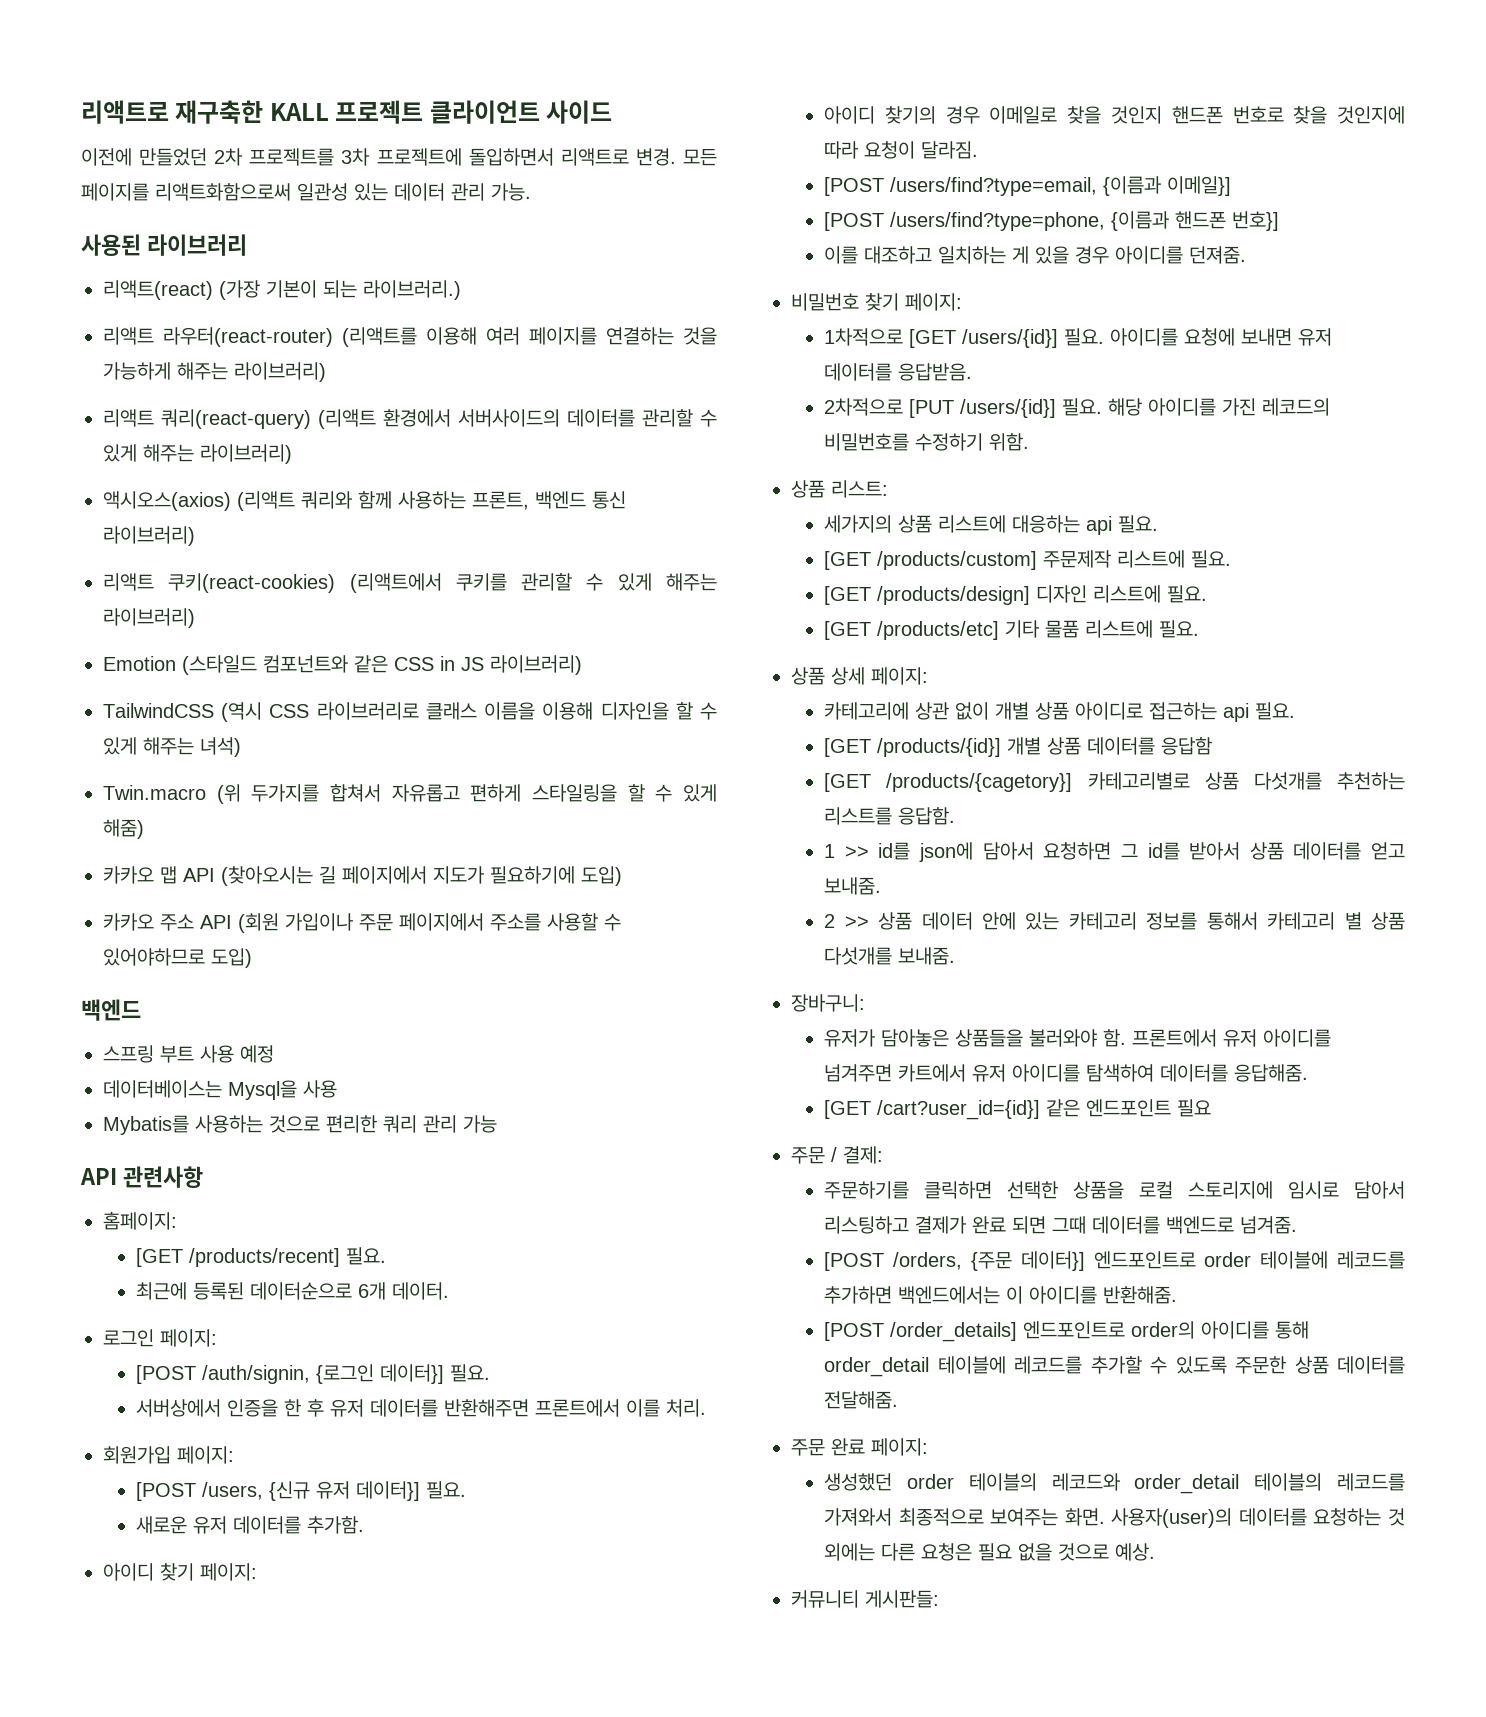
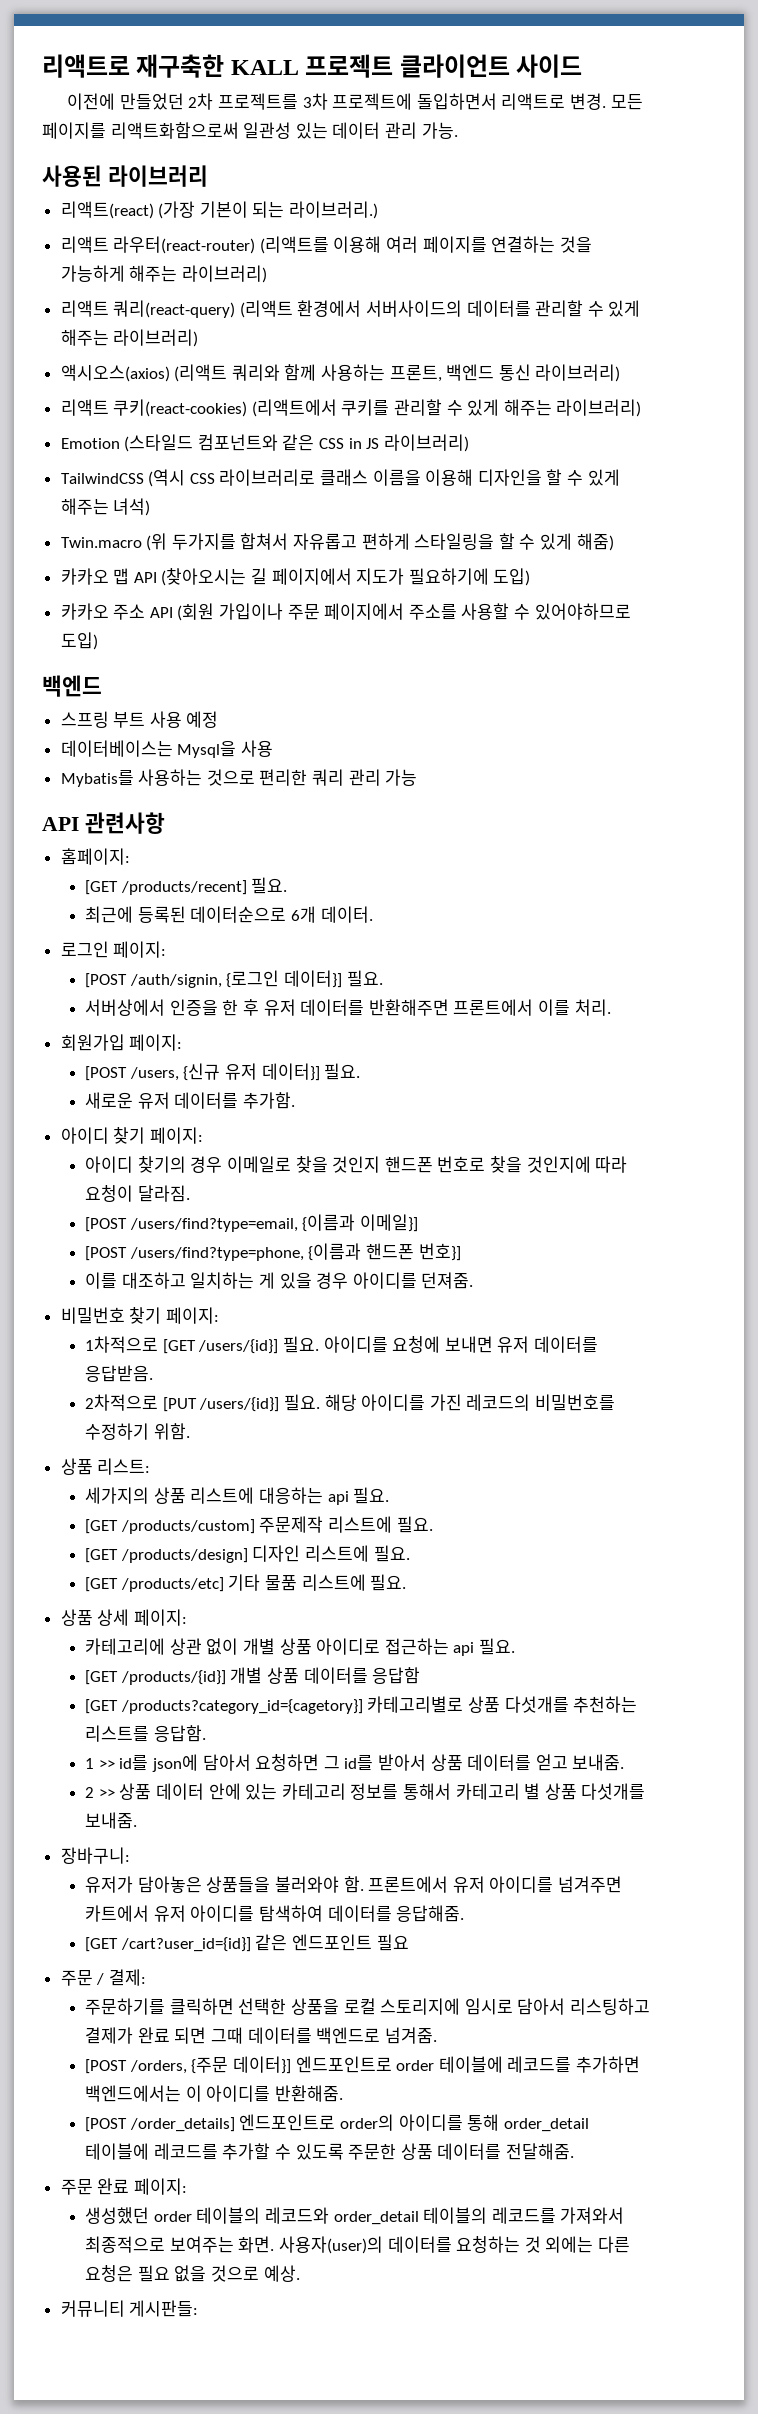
[886,773,1073,792] /products/{cagetory}] -> [120,1699,363,1714] /products?category_id={cagetory}]

